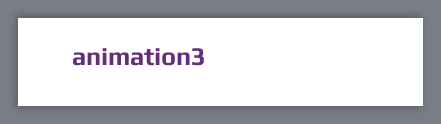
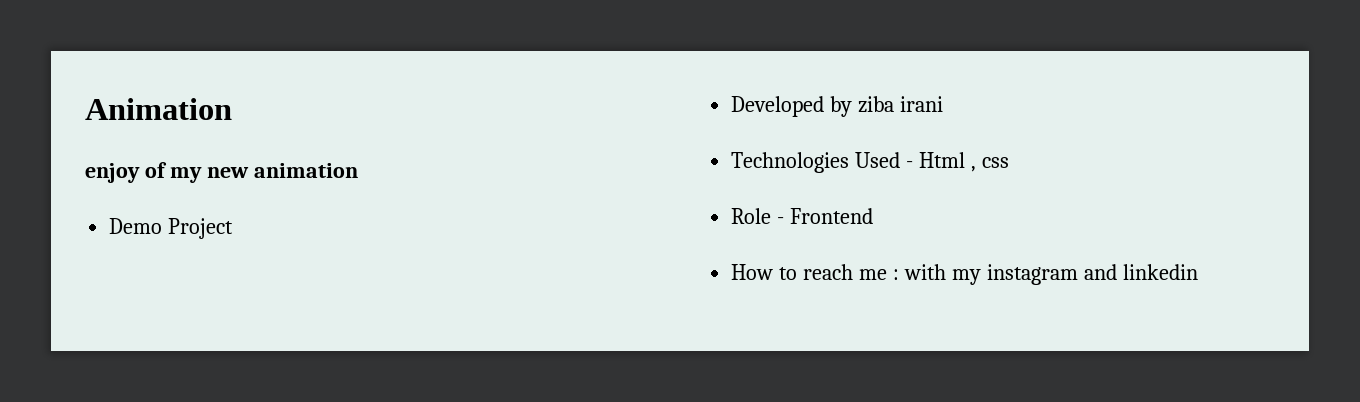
[72,48,206,66] animation3 -> [85,98,232,120] [85,162,358,183] [109,218,234,239] [731,96,944,117] [731,152,1009,173] [731,208,874,224] [731,264,1198,285] Animation // enjoy of my new animation // Demo Project // Developed by ziba irani // Technologies Used - Html , css // Role - Frontend // How to reach me : with my instagram and linkedin

